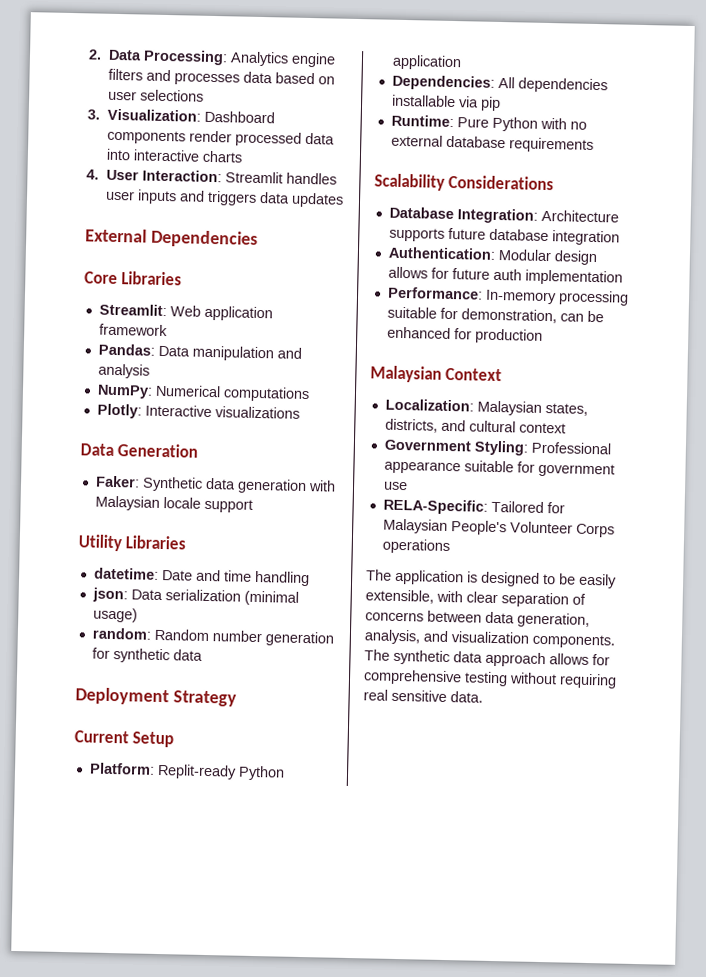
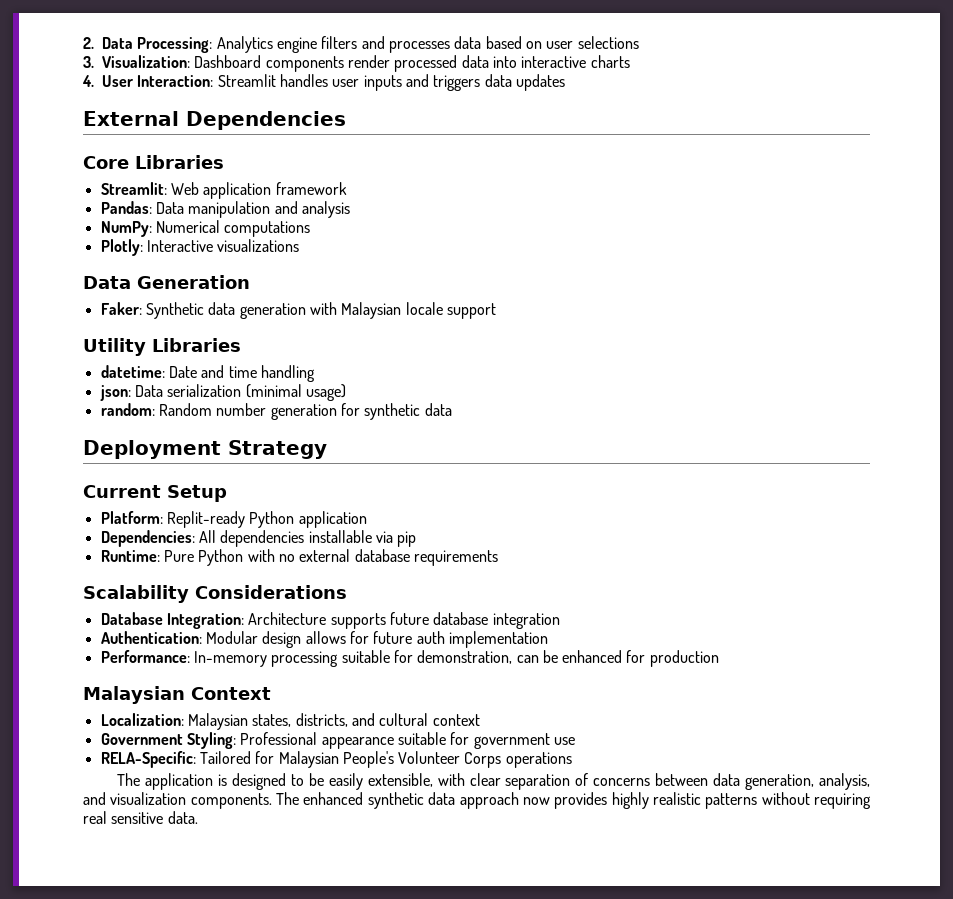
(390, 655) none -> [303,792,364,805] enhanced
[549,653,610,666] [363,669,508,687] allows for comprehensive testing -> [522,792,758,809] now provides highly realistic patterns

